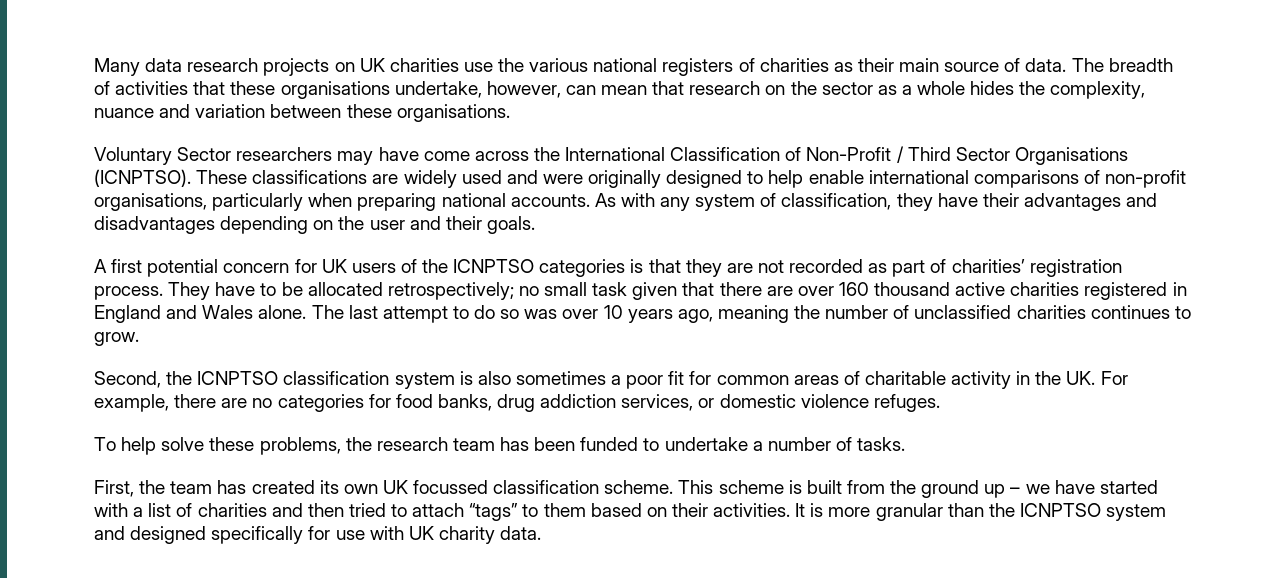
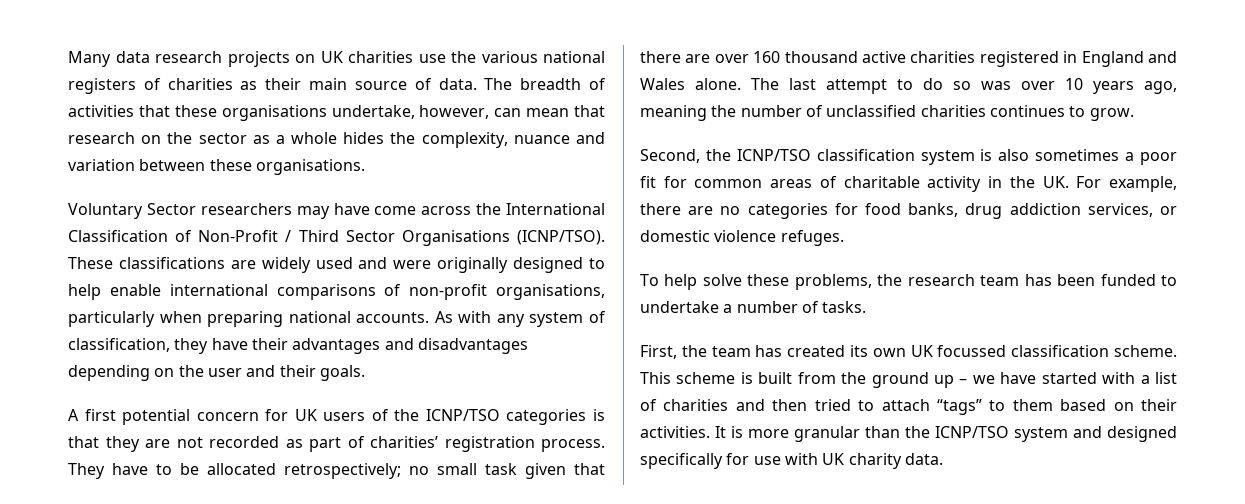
[94,169,191,187] (ICNPTSO). -> [517,230,605,245] (ICNP/TSO).
[453,259,535,273] ICNPTSO -> [425,409,500,421] ICNP/TSO
[197,371,279,385] ICNPTSO -> [736,149,811,161] ICNP/TSO
[1019,503,1101,517] ICNPTSO -> [935,426,1009,438] ICNP/TSO

